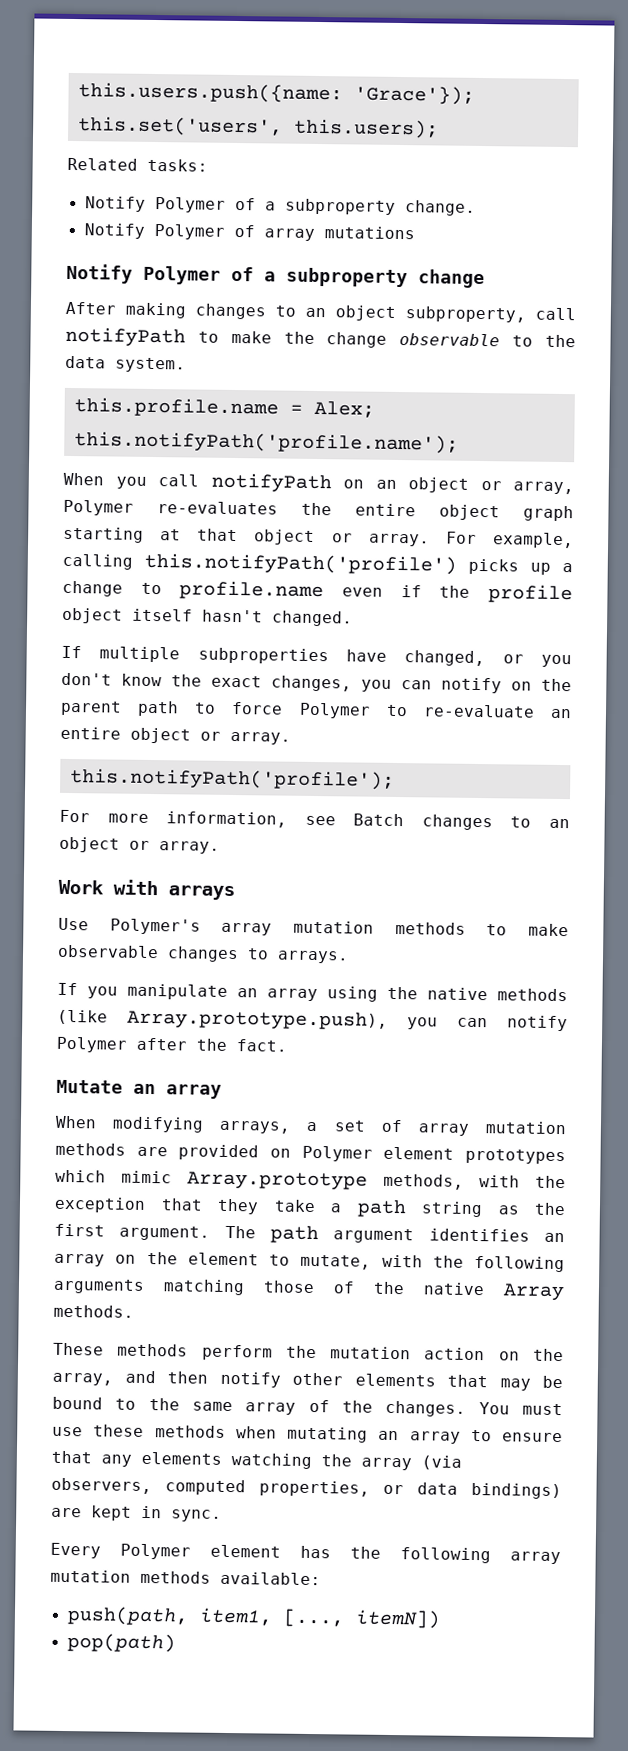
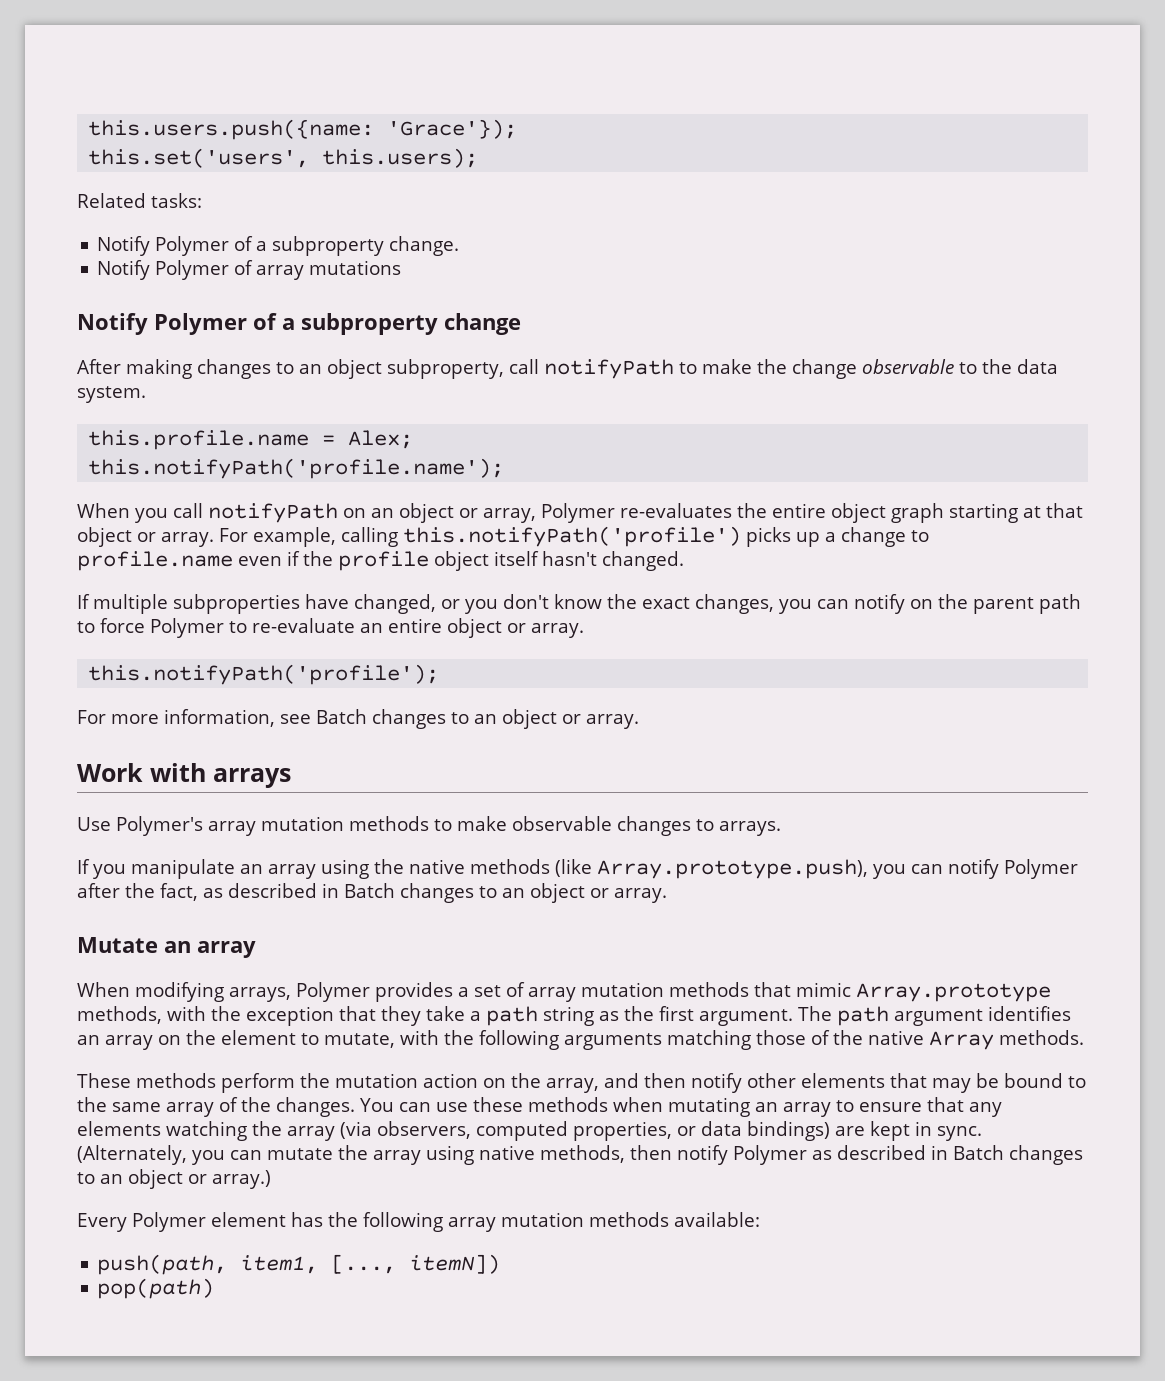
[236,1039,287,1052] fact. -> [160,883,667,903] fact, as described in Batch changes to an object or array.
(291, 1127) none -> [296,982,453,1002] Polymer provides
[136,1144,566,1165] [55,1169,106,1183] are provided on Polymer element prototypes which -> [754,982,791,997] that
[522,1403,563,1416] must -> [398,1102,431,1112] can
(222, 1515) none -> [77,1145,1083,1165] [77,1169,271,1189] (Alternately, you can mutate the array using native methods, then notify Polymer as described in Batch changes to an object or array.)

